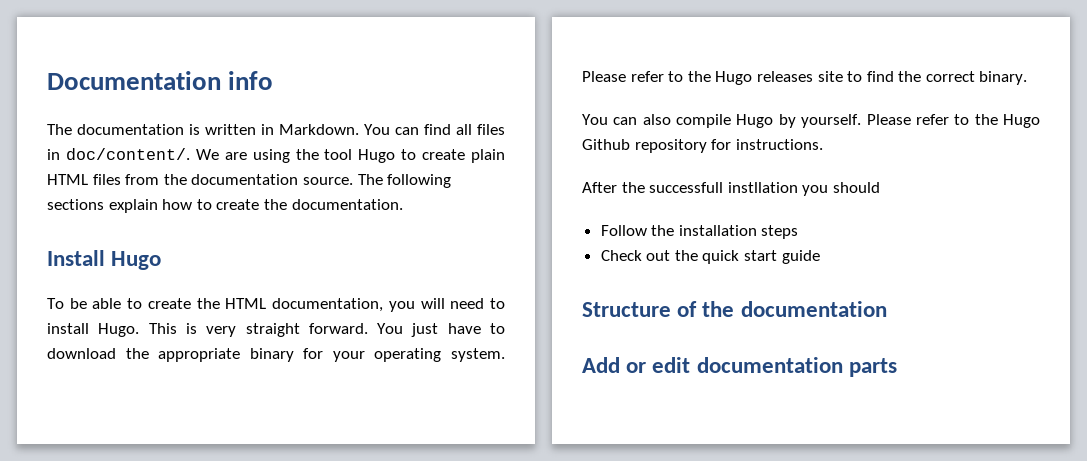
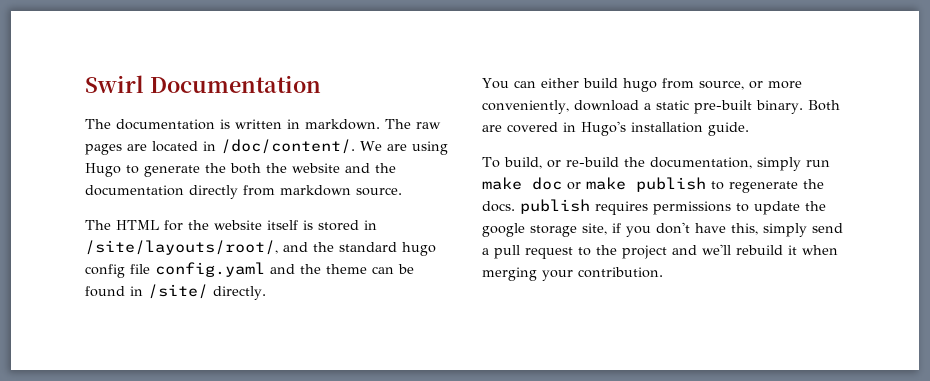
(47, 80) none -> [85,75,144,93] Swirl
[228,71,274,90] info -> (321, 84) none
[279,124,505,135] [47,148,505,163] [47,174,452,188] [47,199,403,213] [47,250,162,270] [47,298,506,312] [47,323,506,337] [47,348,505,362] [582,71,1028,85] [582,114,1040,128] [582,139,823,153] [582,182,880,196] [600,225,799,239] [600,250,820,264] [582,301,887,317] [582,357,897,377] Markdown. You can find all files in doc/content/. We are using the tool Hugo to create plain HTML files from the documentation source. The following sections explain how to create the documentation. // Install Hugo // To be able to create the HTML documentation, you will need to install Hugo. This is very straight forward. You just have to download the appropriate binary for your operating system. Please refer to the Hugo releases site to find the correct binary. // You can also compile Hugo by yourself. Please refer to the Hugo Github repository for instructions. // After the successfull instllation you should // Follow the installation steps // Check out the quick start guide // Structure of the documentation // Add or edit documentation parts -> [305,119,441,130] [85,139,448,155] [85,163,396,177] [85,185,402,199] [85,220,377,231] [85,240,436,256] [85,262,414,278] [85,284,266,300] [482,78,802,92] [482,100,840,114] [482,121,749,136] [482,157,830,171] [482,177,824,193] [482,199,826,215] [482,222,843,237] [482,244,838,259] [482,267,663,281] markdown. The raw pages are located in /doc/content/. We are using Hugo to generate the both the website and the documentation directly from markdown source. // The HTML for the website itself is stored in /site/layouts/root/, and the standard hugo config file config.yaml and the theme can be found in /site/ directly. // You can either build hugo from source, or more conveniently, download a static pre-built binary. Both are covered in Hugo's installation guide. // To build, or re-build the documentation, simply run make doc or make publish to regenerate the docs. publish requires permissions to update the google storage site, if you don't have this, simply send a pull request to the project and we'll rebuild it when merging your contribution.

